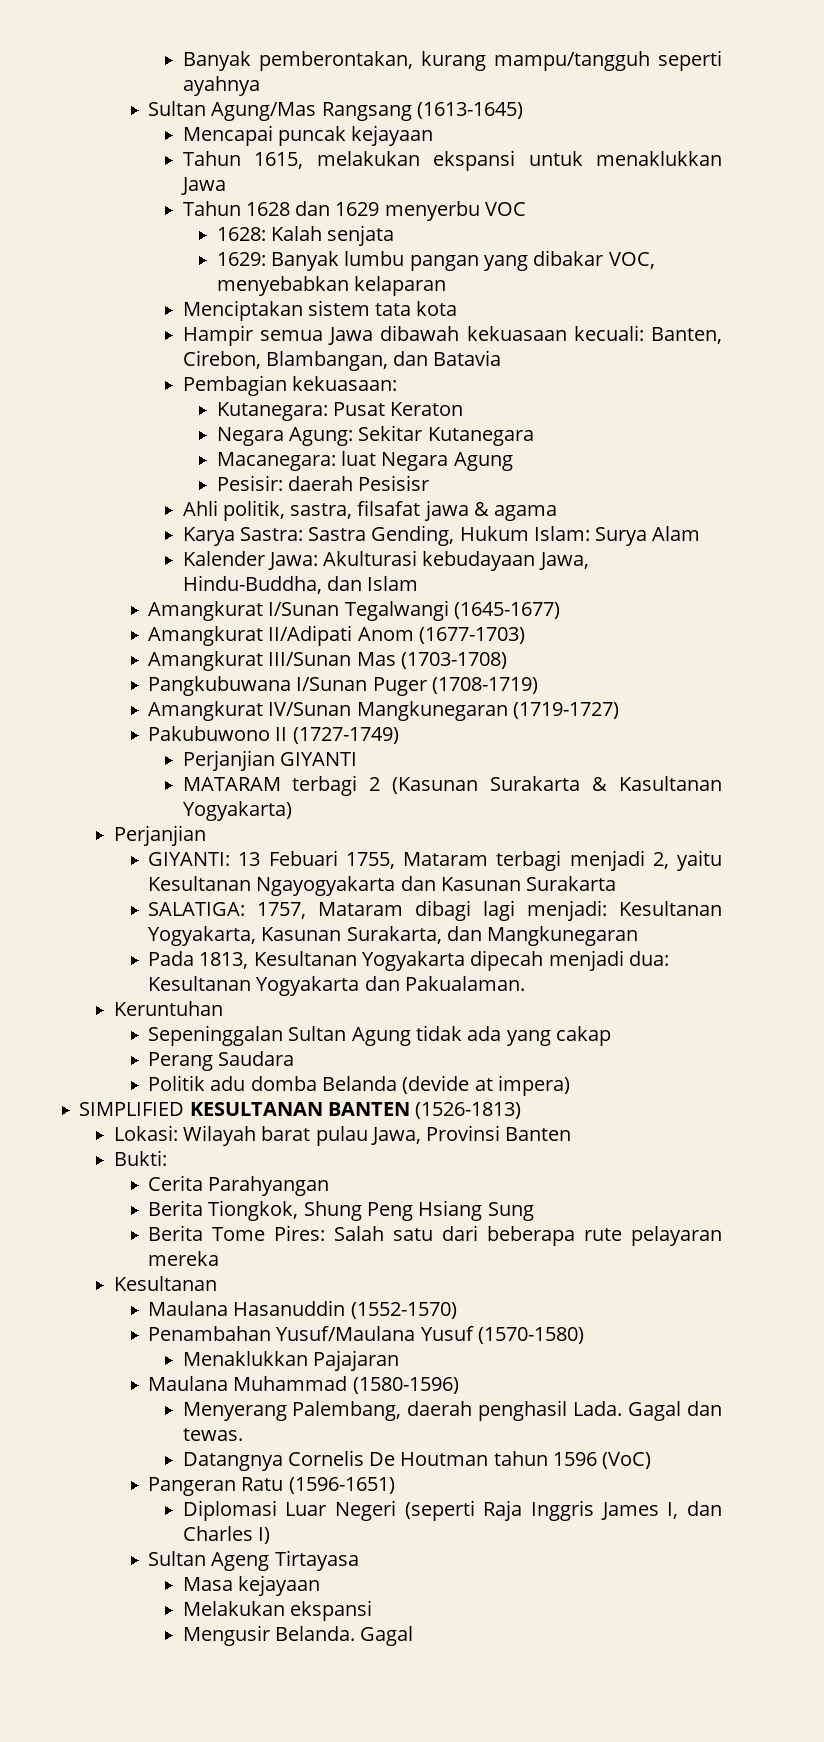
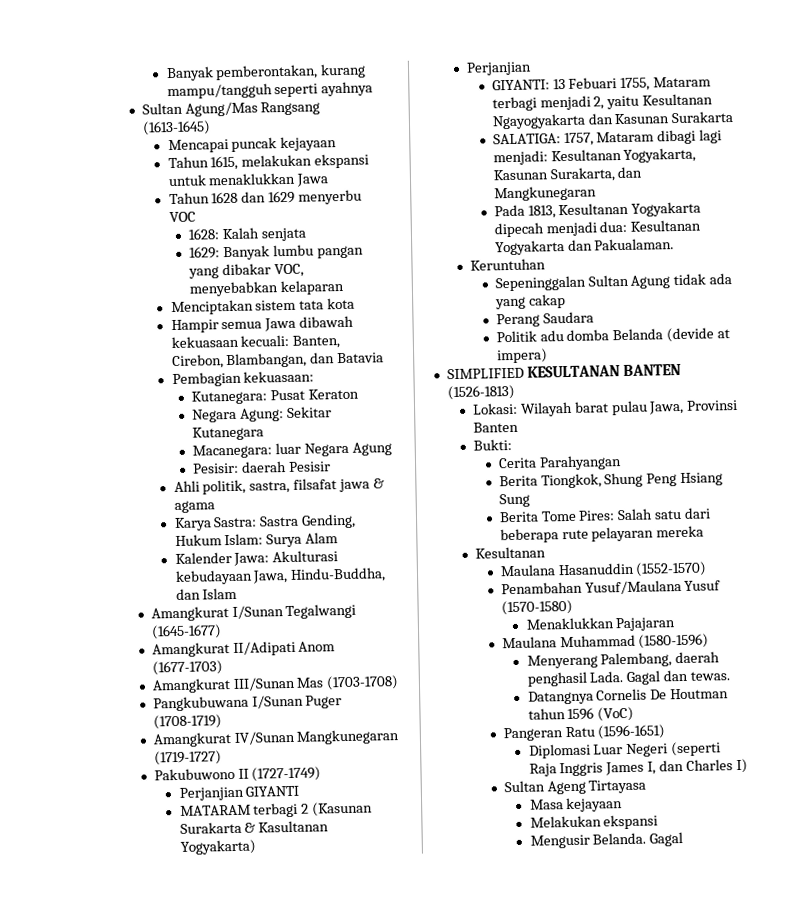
[341,451,377,466] luat -> [274,442,301,455] luar
[358,475,430,491] Pesisisr -> [287,461,331,472] Pesisir

